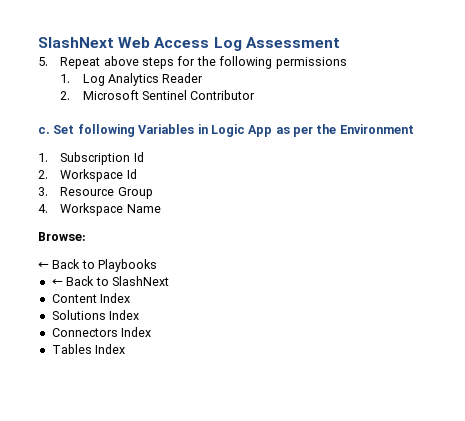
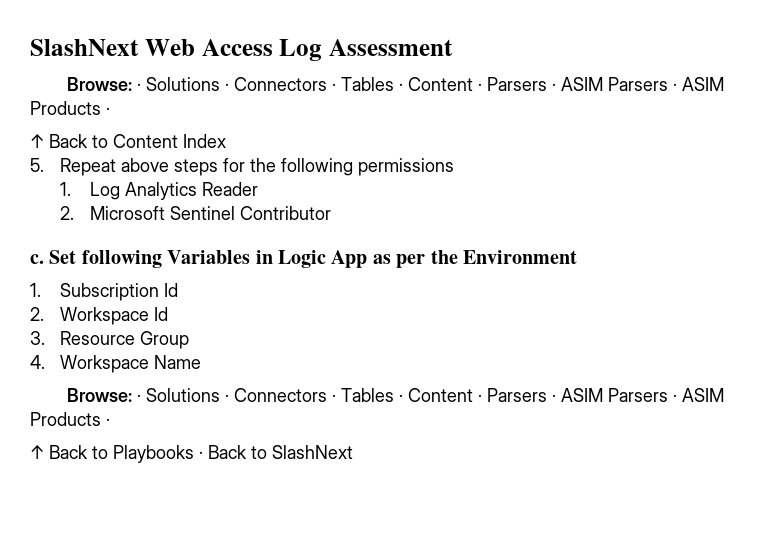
(340, 42) none -> [67,77,725,91] [30,101,110,115] [30,134,226,148] // Browse: · Solutions · Connectors · Tables · Content · Parsers · ASIM Parsers · ASIM Products · // ↑ Back to Content Index
[38,262,49,269] // ← -> [137,388,725,402] [30,412,110,426] [30,445,44,459] · Solutions · Connectors · Tables · Content · Parsers · ASIM Parsers · ASIM Products · // ↑
[51,279,63,286] // ← -> [199,451,203,459] ·
[51,293,131,303] [51,310,140,320] [51,327,152,337] [51,344,126,354] // Content Index // Solutions Index // Connectors Index // Tables Index -> (353, 452) none

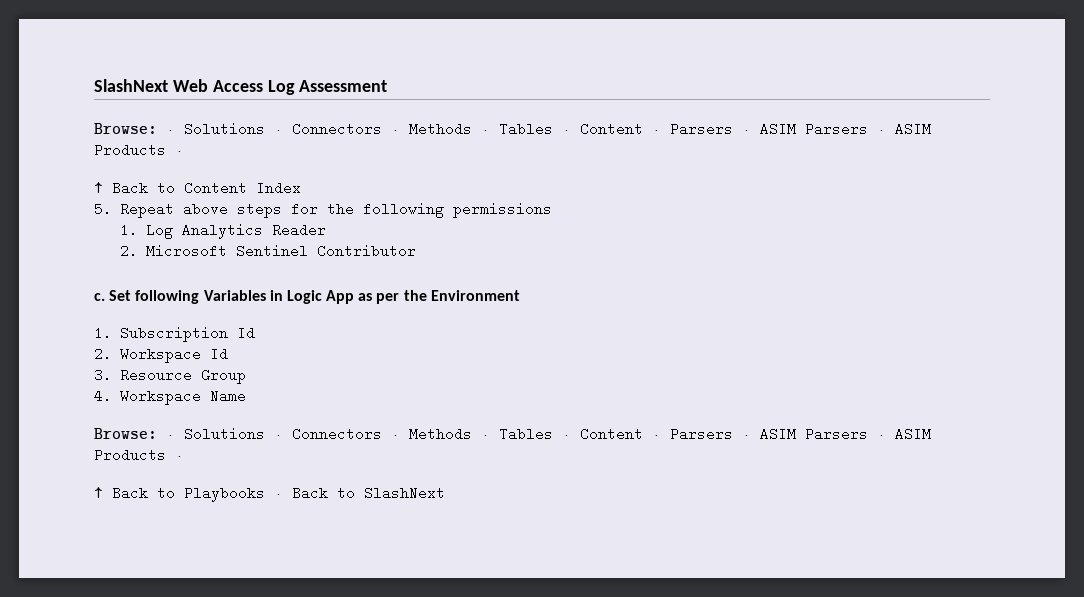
(337, 87) none -> [409,122,490,136] Methods ·
(337, 398) none -> [409,427,490,441] Methods ·

